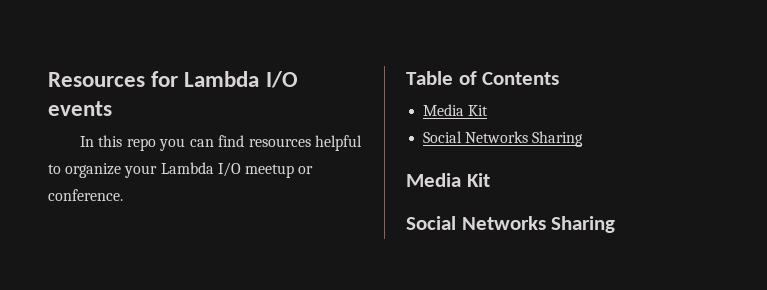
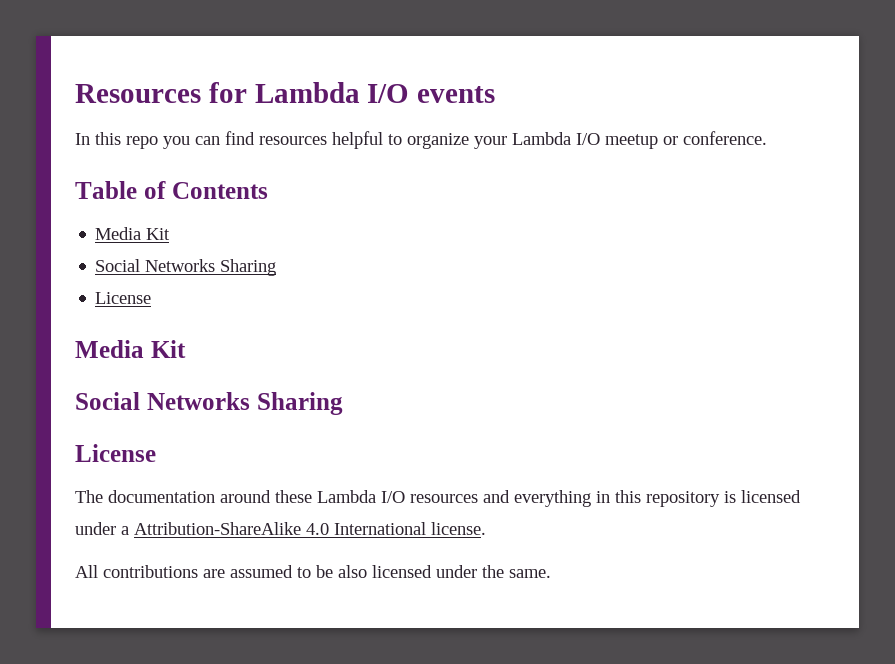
[406,173,490,187] [406,216,616,233] // Media Kit // Social Networks Sharing -> [95,292,152,304] [75,340,186,358] [75,392,343,415] [75,444,156,462] [75,490,801,507] [75,522,486,535] [75,565,551,578] // License // Media Kit // Social Networks Sharing // License // The documentation around these Lambda I/O resources and everything in this repository is licensed under a Attribution-ShareAlike 4.0 International license. // All contributions are assumed to be also licensed under the same.

